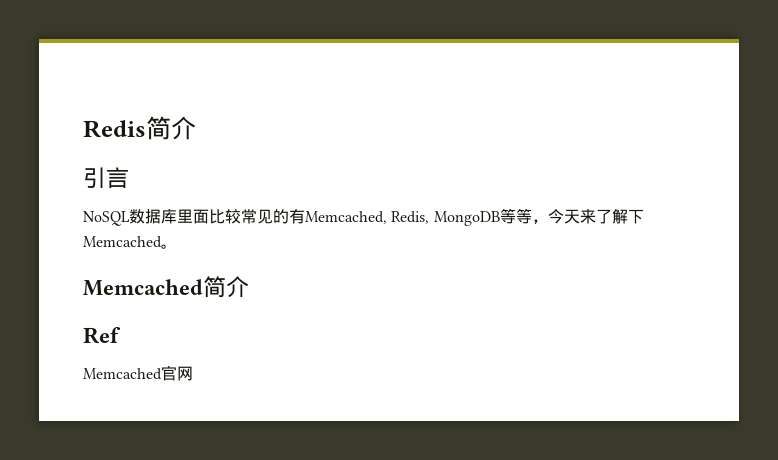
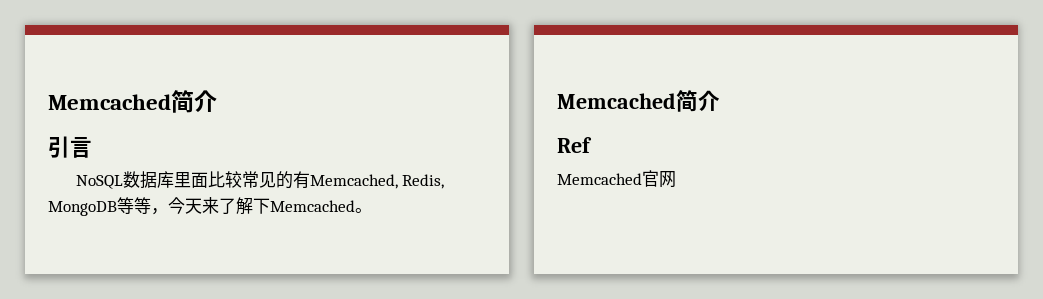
[83,120,146,138] Redis -> [48,94,171,110] Memcached

